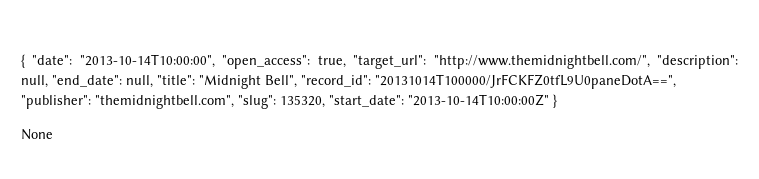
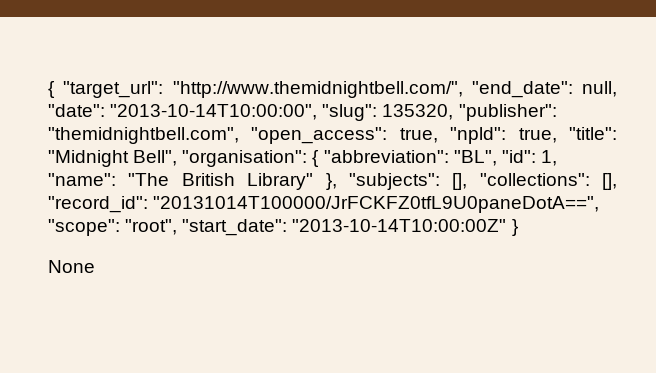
[21,54,739,69] [21,74,676,89] [21,95,325,109] { "date": "2013-10-14T10:00:00", "open_access": true, "target_url": "http://www.themidnightbell.com/", "description": null, "end_date": null, "title": "Midnight Bell", "record_id": "20131014T100000/JrFCKFZ0tfL9U0paneDotA==", "publisher": "themidnightbell.com", "slug": 135320, -> [48,81,617,98] [48,104,557,121] [48,127,617,144] [48,150,557,167] [48,173,617,190] [48,196,600,213] [48,219,178,236] { "target_url": "http://www.themidnightbell.com/", "end_date": null, "date": "2013-10-14T10:00:00", "slug": 135320, "publisher": "themidnightbell.com", "open_access": true, "npld": true, "title": "Midnight Bell", "organisation": { "abbreviation": "BL", "id": 1, "name": "The British Library" }, "subjects": [], "collections": [], "record_id": "20131014T100000/JrFCKFZ0tfL9U0paneDotA==", "scope": "root",

